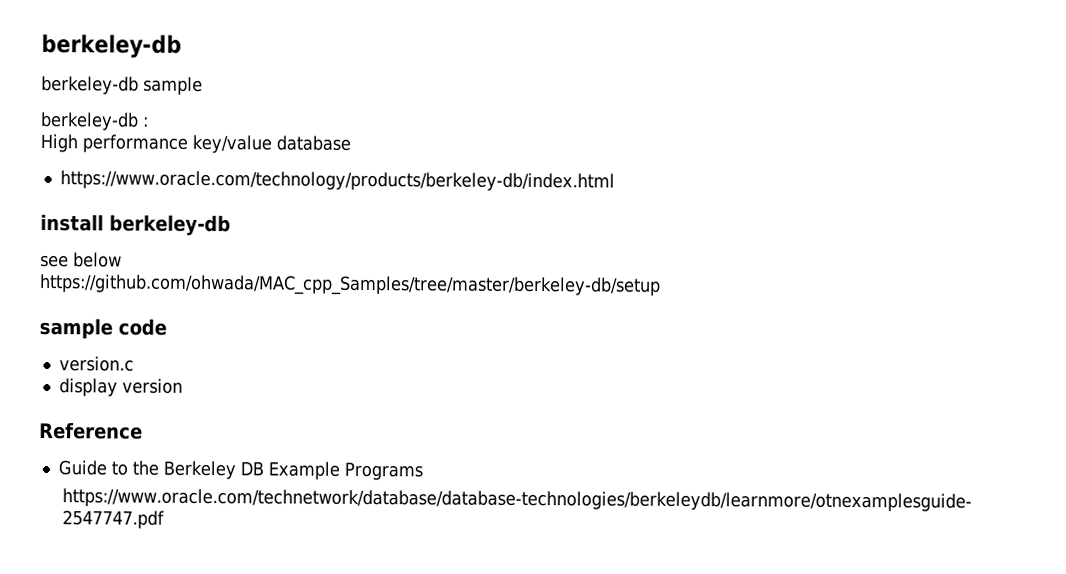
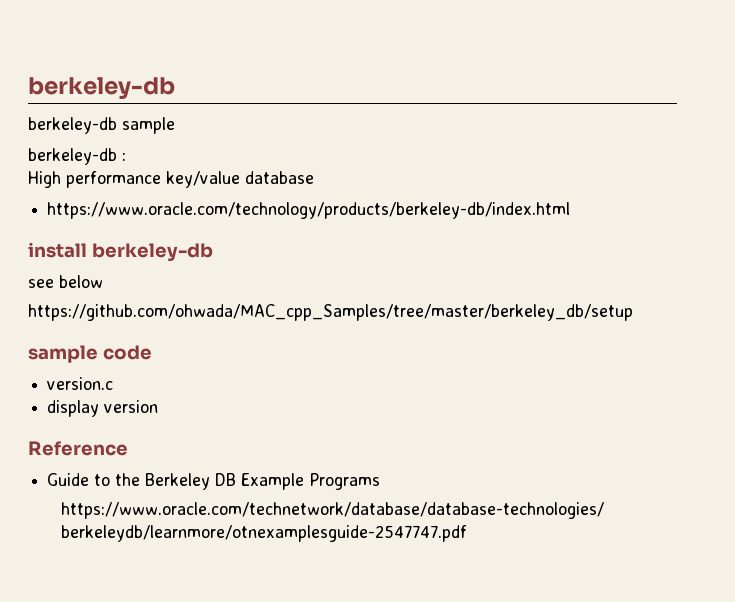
[39,273,661,297] https://github.com/ohwada/MAC_cpp_Samples/tree/master/berkeley-db/setup -> [28,304,633,321] https://github.com/ohwada/MAC_cpp_Samples/tree/master/berkeley_db/setup

